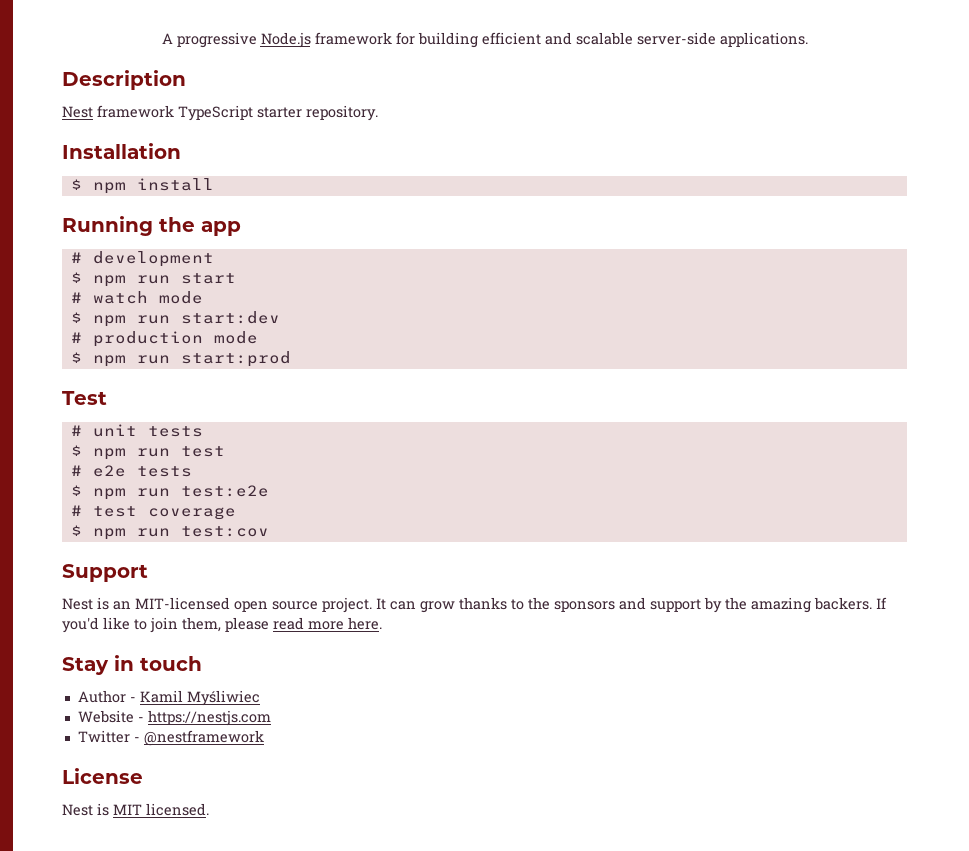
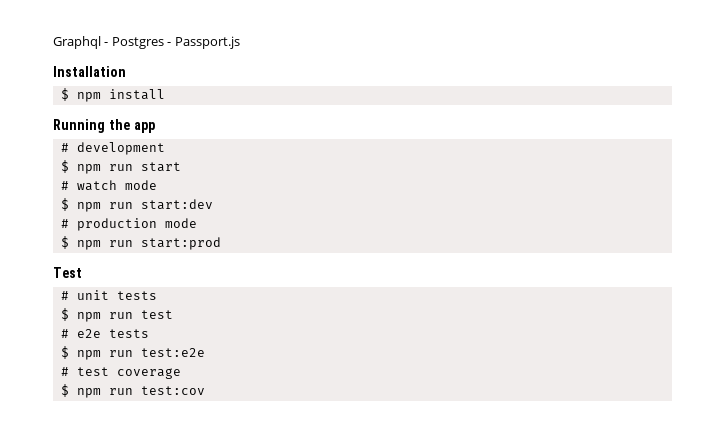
[161,32,808,48] [62,70,186,90] [62,105,378,121] A progressive Node.js framework for building efficient and scalable server-side applications. // Description // Nest framework TypeScript starter repository. -> [53,36,240,49] Graphql - Postgres - Passport.js
[62,564,148,582] [62,597,887,613] [62,617,382,633] [62,655,202,675] [77,690,260,706] [77,710,271,726] [77,730,264,746] [62,768,143,784] [62,803,209,816] // Support // Nest is an MIT-licensed open source project. It can grow thanks to the sponsors and support by the amazing backers. If you'd like to join them, please read more here. // Stay in touch // Author - Kamil Myśliwiec // Website - https://nestjs.com // Twitter - @nestframework // License // Nest is MIT licensed. -> (205, 390) none

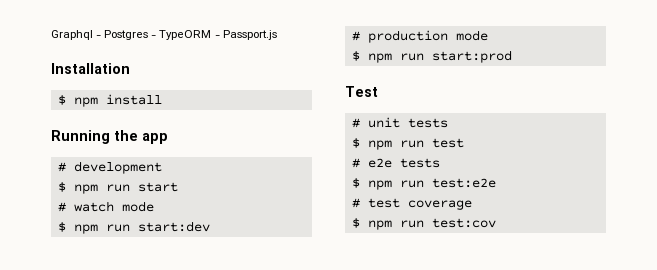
(172, 44) none -> [159,30,220,40] TypeORM -

